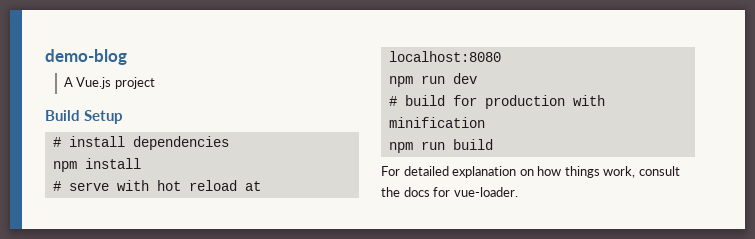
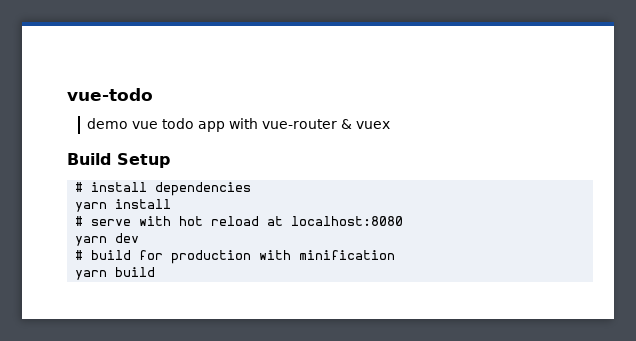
[45,49,127,65] [63,77,155,89] demo-blog // A Vue.js project -> [67,88,153,101] [87,118,391,132] vue-todo // demo vue todo app with vue-router & vuex
[52,161,77,172] npm -> [75,202,108,212] yarn
[388,75,445,87] npm run -> [75,236,108,246] yarn
[388,139,493,153] [381,166,680,178] [381,187,518,197] npm run build // For detailed explanation on how things work, consult the docs for vue-loader. -> [75,267,156,280] yarn build

